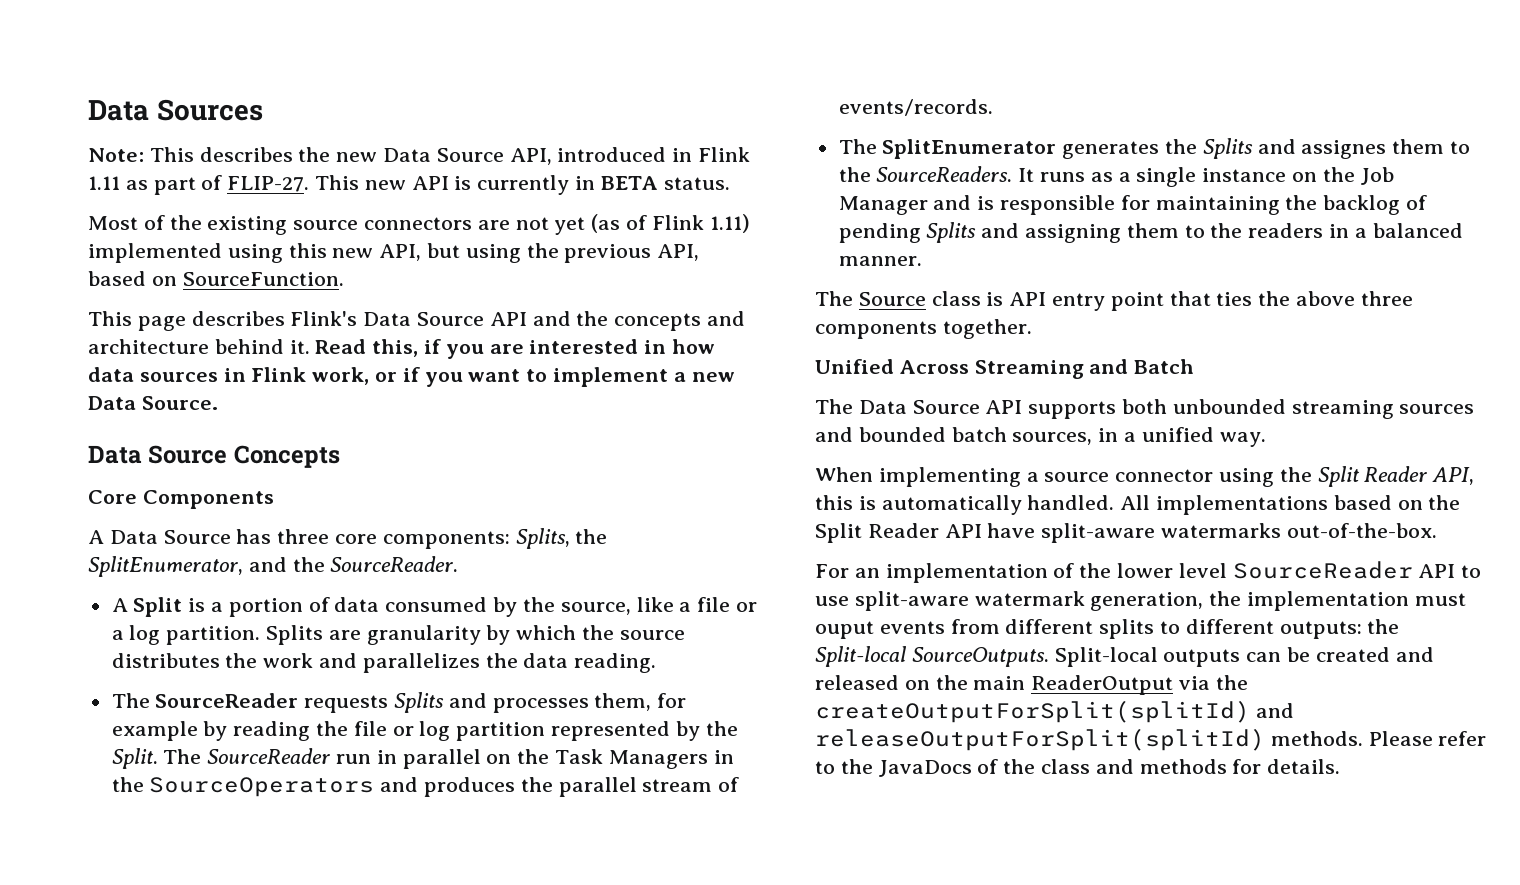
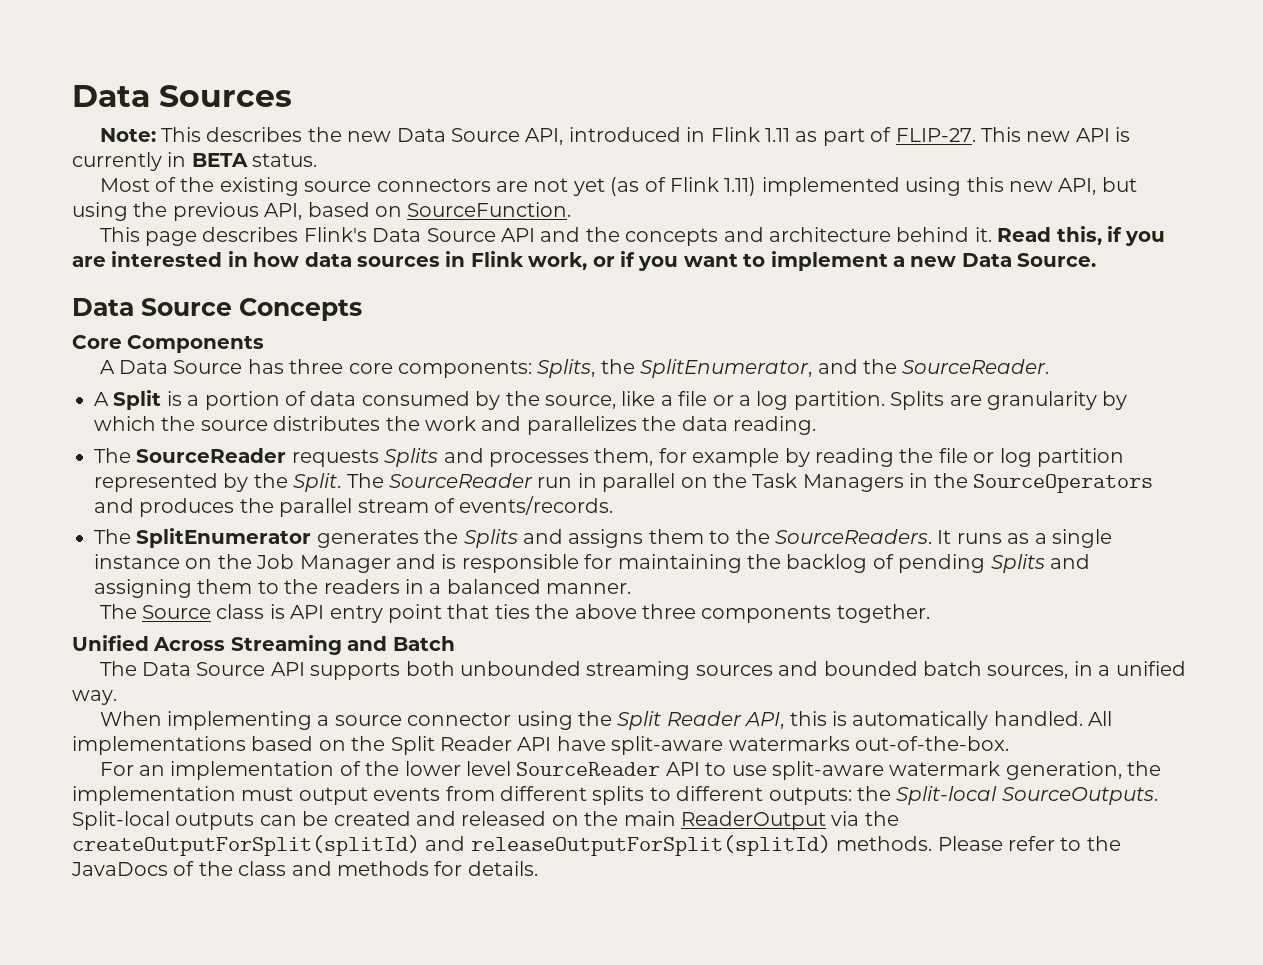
[1301,140,1387,159] assignes -> [568,529,644,548] assigns
[815,621,874,639] ouput -> [298,787,368,805] output

